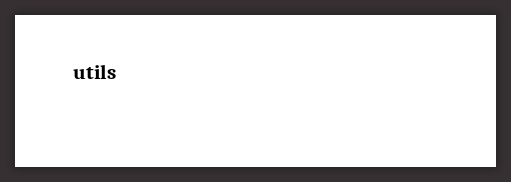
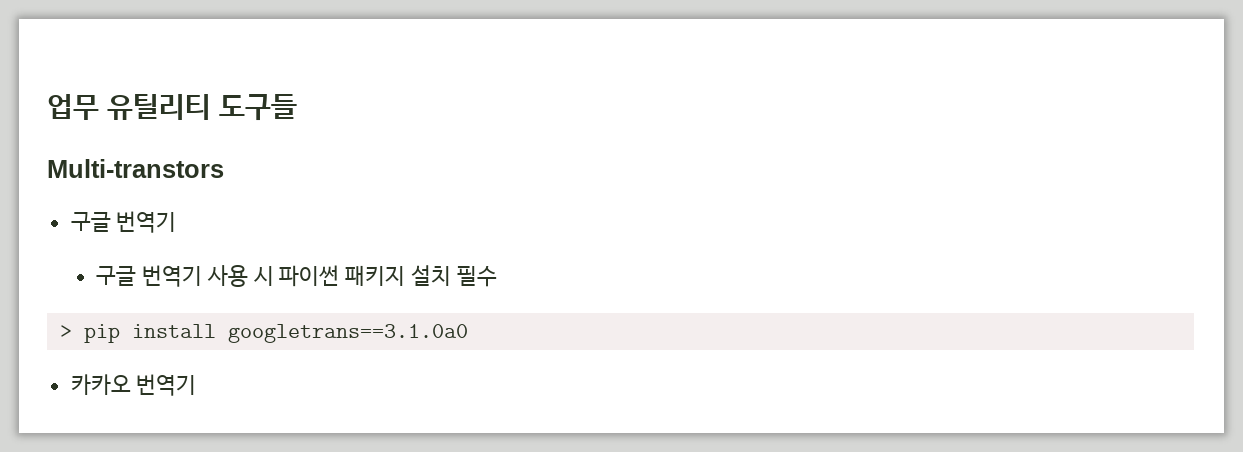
[73,64,116,79] utils -> [47,94,297,121] [47,159,224,178] [70,211,177,233] [96,265,497,287] [59,324,468,343] [70,374,197,396] 업무 유틸리티 도구들 // Multi-transtors // 구글 번역기 // 구글 번역기 사용 시 파이썬 패키지 설치 필수 // > pip install googletrans==3.1.0a0 // 카카오 번역기

